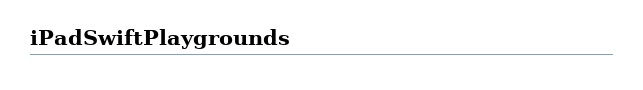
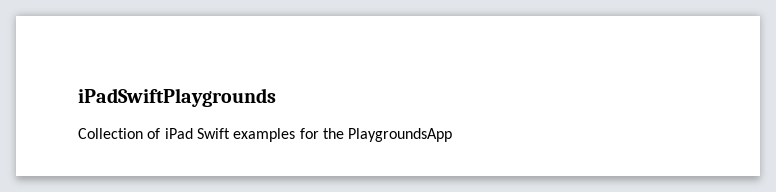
(290, 39) none -> [78,128,453,142] // Collection of iPad Swift examples for the PlaygroundsApp

